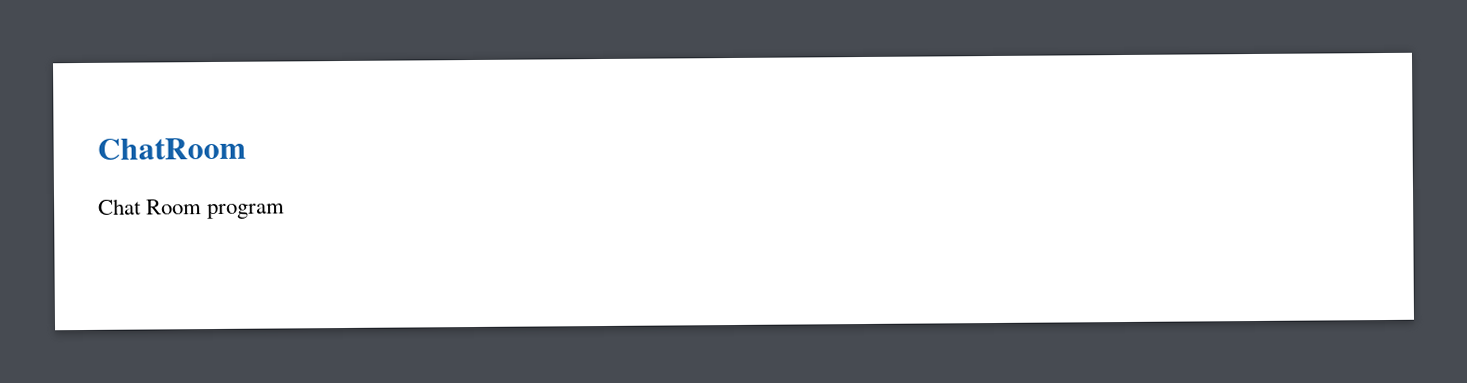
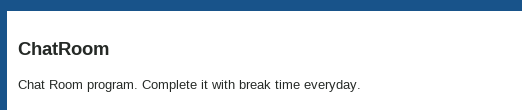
[207,203,286,220] program -> [87,80,361,92] program. Complete it with break time everyday.

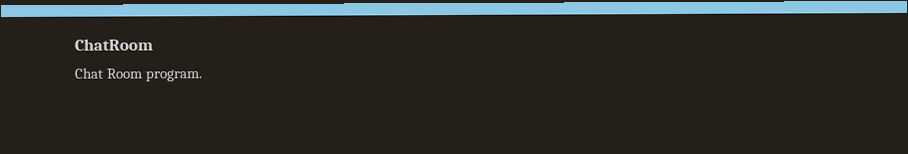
[142,80,361,92] Complete it with break time everyday. -> (203, 75) none

